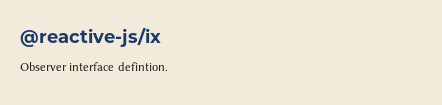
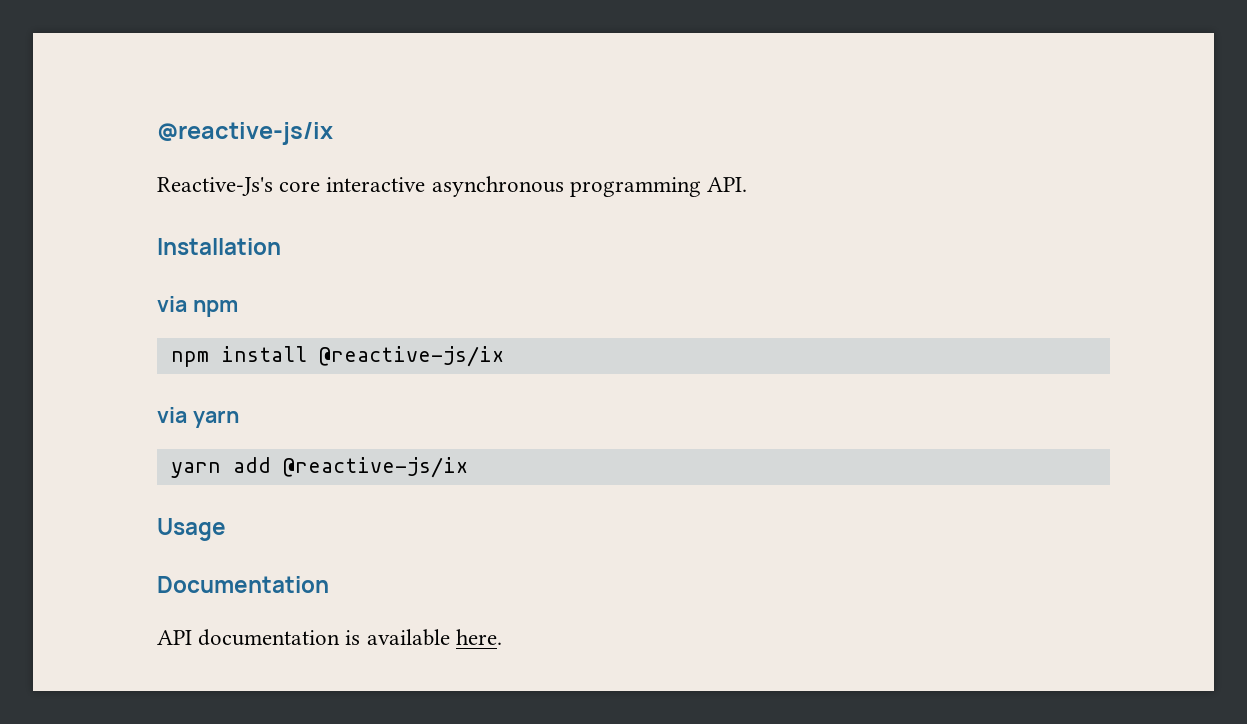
[20,28,161,47] [20,62,168,71] @reactive-js/ix // Observer interface defintion. -> [157,122,333,145] [157,176,748,197] [157,238,281,255] [157,296,238,317] [170,346,504,367] [157,407,239,428] [170,457,468,478] [157,518,226,541] [157,576,329,593] [157,629,502,646] @reactive-js/ix // Reactive-Js's core interactive asynchronous programming API. // Installation // via npm // npm install @reactive-js/ix // via yarn // yarn add @reactive-js/ix // Usage // Documentation // API documentation is available here.

